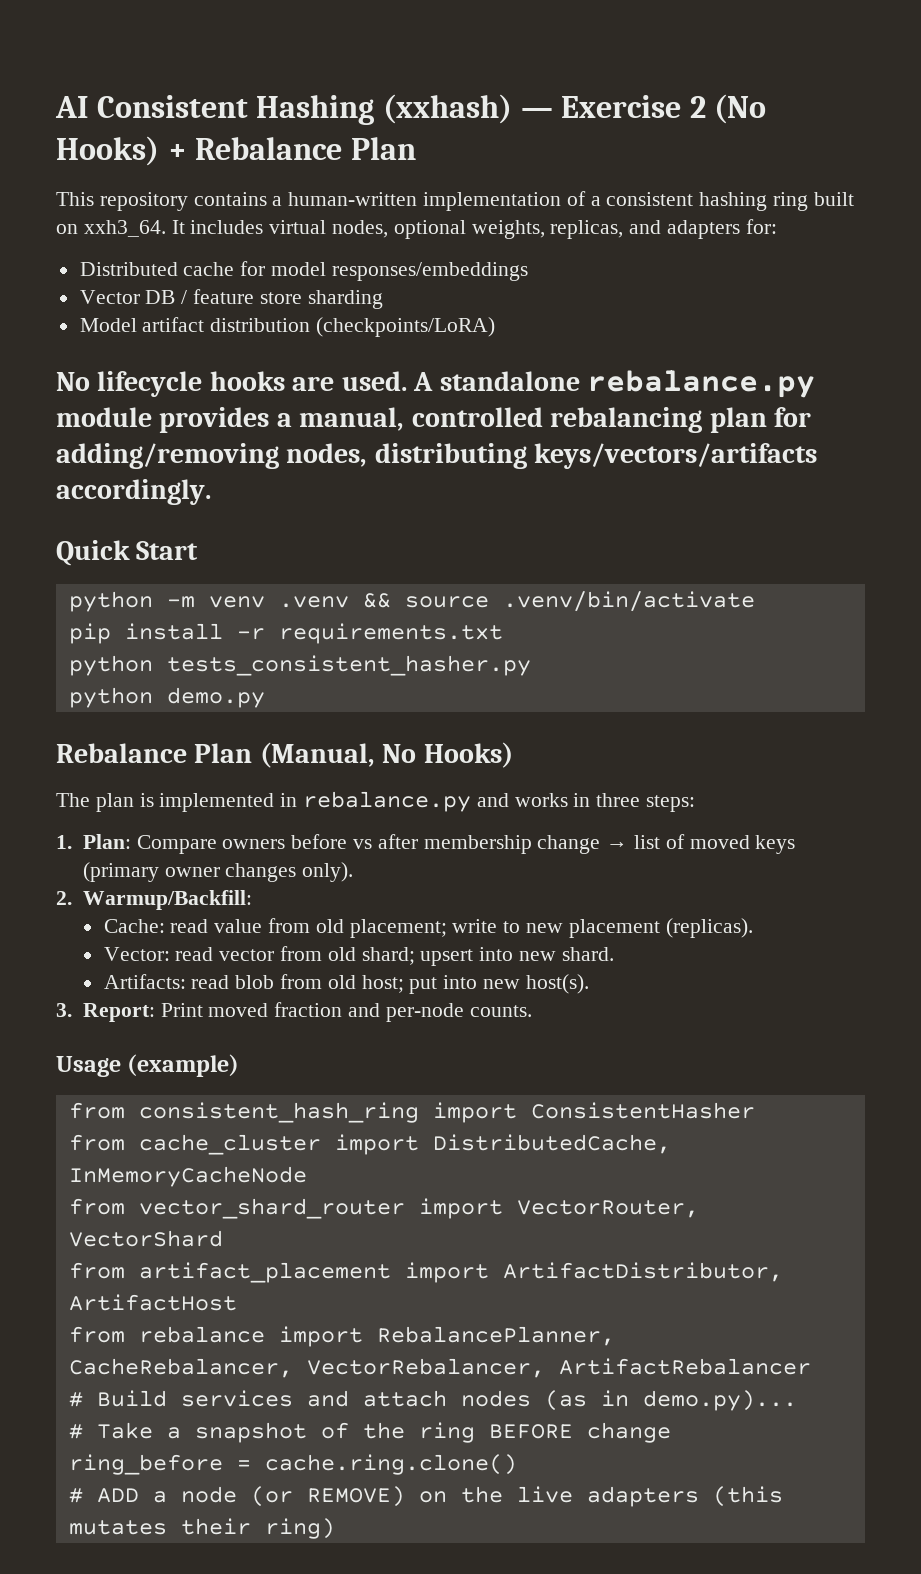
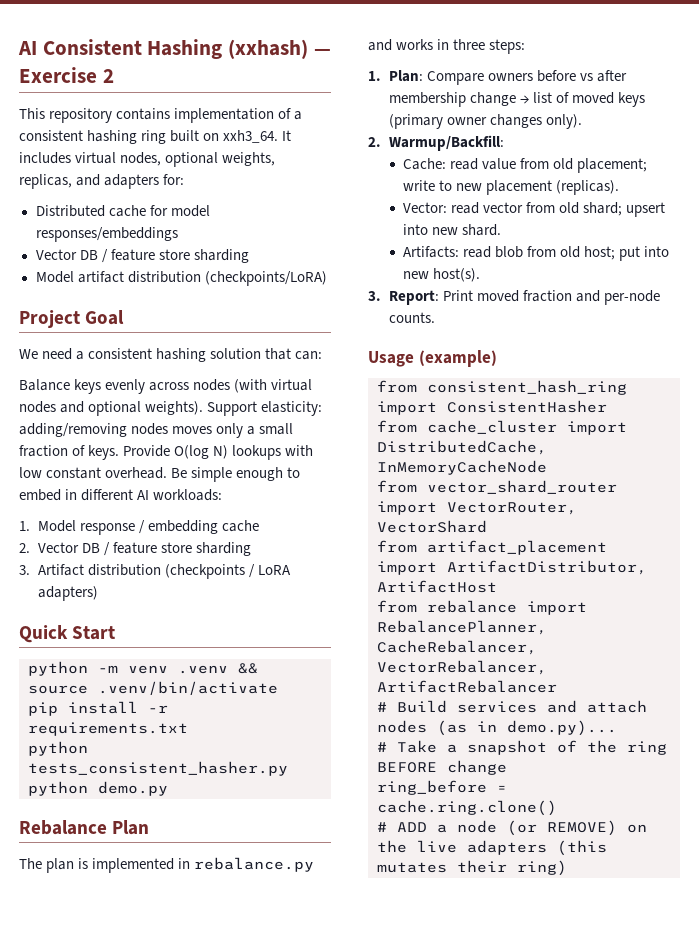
[714,94,767,124] [56,136,416,166] (No Hooks) + Rebalance Plan -> (114, 76) none
[272,192,418,206] a human-written -> (171, 114) none
[56,370,815,398] [56,407,811,433] [56,443,818,469] [56,479,211,505] No lifecycle hooks are used. A standalone rebalance.py module provides a manual, controlled rebalancing plan for adding/removing nodes, distributing keys/vectors/artifacts accordingly. -> [19,310,125,328] [19,348,323,362] [19,379,313,394] [19,401,323,416] [19,423,294,438] [19,445,314,460] [19,467,301,482] [19,489,223,501] [19,520,259,535] [19,542,251,556] [19,564,291,579] [37,586,98,601] Project Goal // We need a consistent hashing solution that can: // Balance keys evenly across nodes (with virtual nodes and optional weights). Support elasticity: adding/removing nodes moves only a small fraction of keys. Provide O(log N) lookups with low constant overhead. Be simple enough to embed in different AI workloads: // 1. Model response / embedding cache // 2. Vector DB / feature store sharding // 3. Artifact distribution (checkpoints / LoRA adapters)
[259,742,513,768] (Manual, No Hooks) -> (150, 827) none

